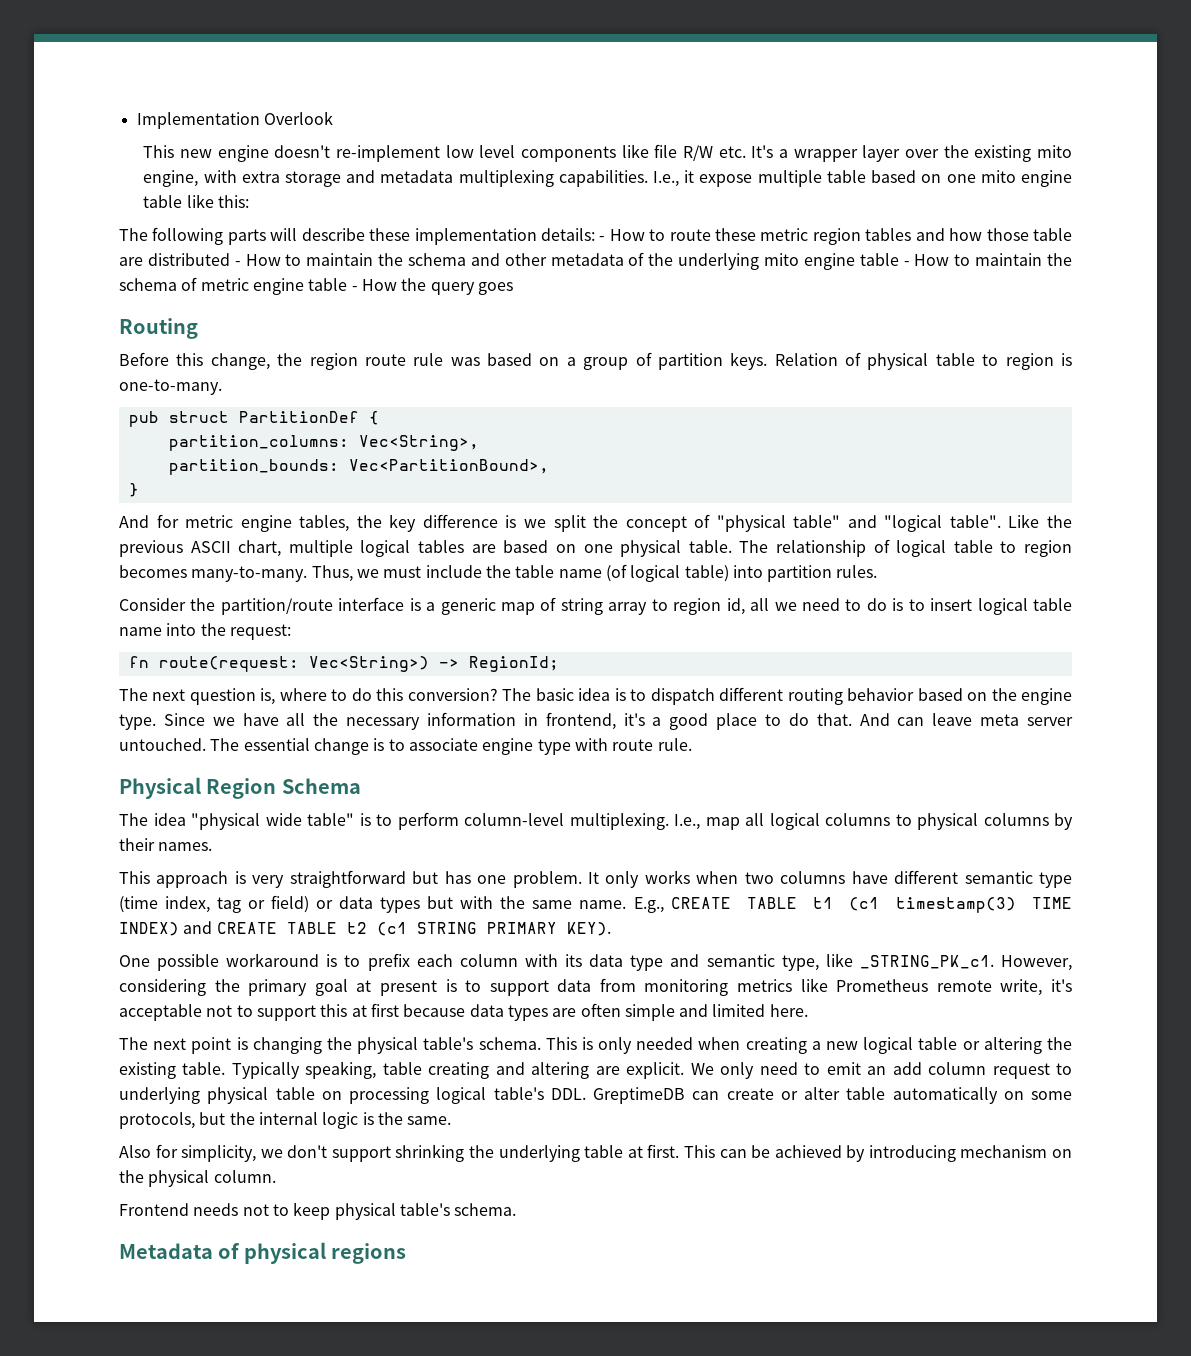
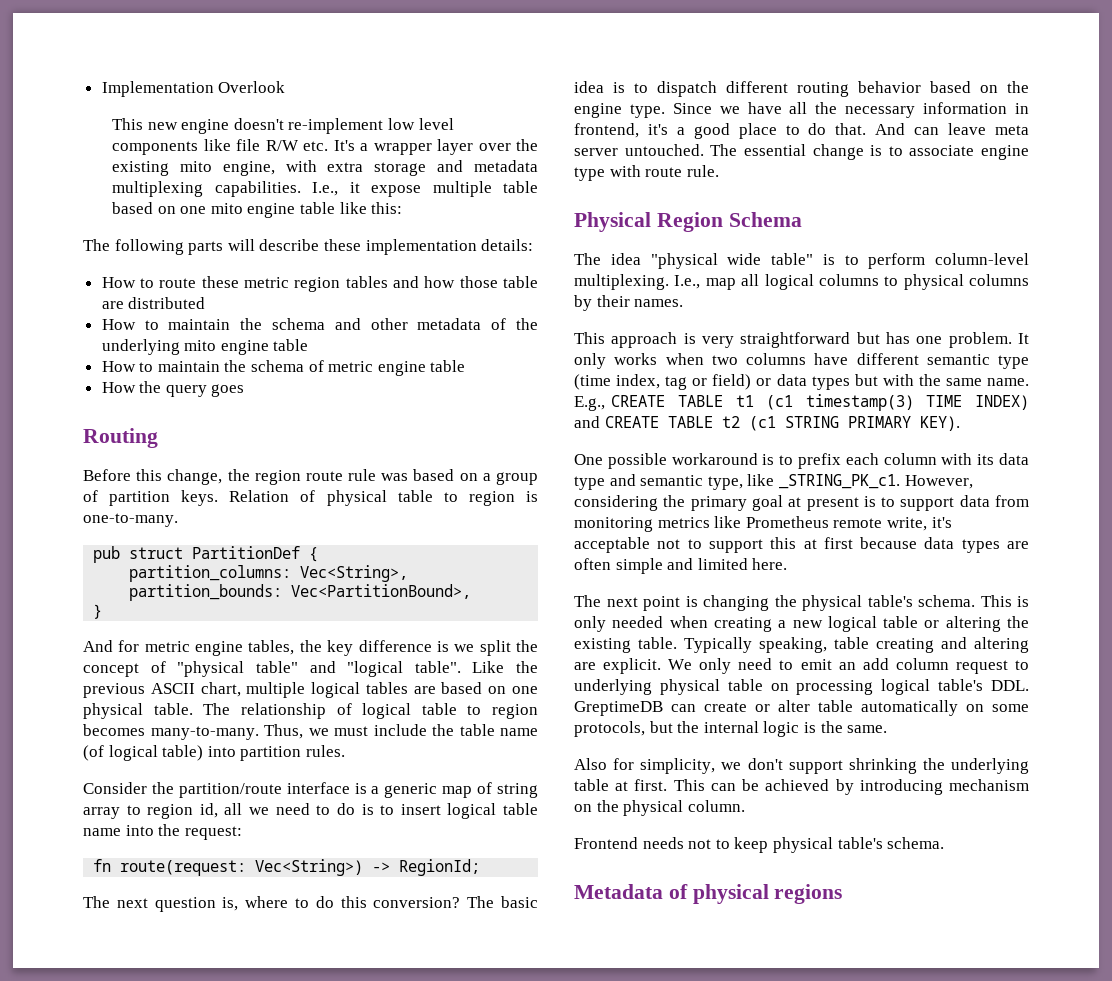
[599,236,606,241] - -> (534, 245) //
[234,261,241,266] - -> (206, 303) //
[903,261,910,266] - -> (309, 345) //
[351,286,358,291] - -> (466, 366) //

